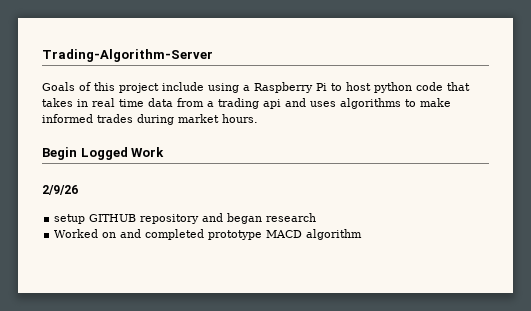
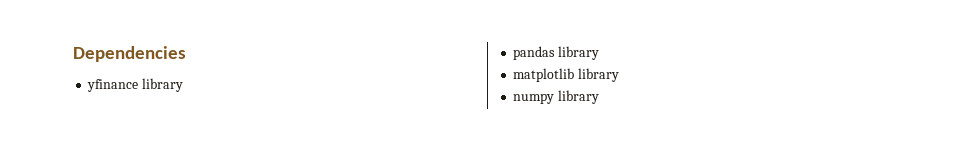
[42,49,213,62] [42,82,470,93] [42,98,451,109] [42,114,258,125] [42,147,165,160] [42,185,78,195] [54,213,317,224] [54,229,363,240] Trading-Algorithm-Server // Goals of this project include using a Raspberry Pi to host python code that takes in real time data from a trading api and uses algorithms to make informed trades during market hours. // Begin Logged Work // 2/9/26 // setup GITHUB repository and began research // Worked on and completed prototype MACD algorithm -> [73,46,186,62] [87,78,184,92] [513,46,600,60] [513,68,620,82] [513,90,600,104] Dependencies // yfinance library // pandas library // matplotlib library // numpy library

